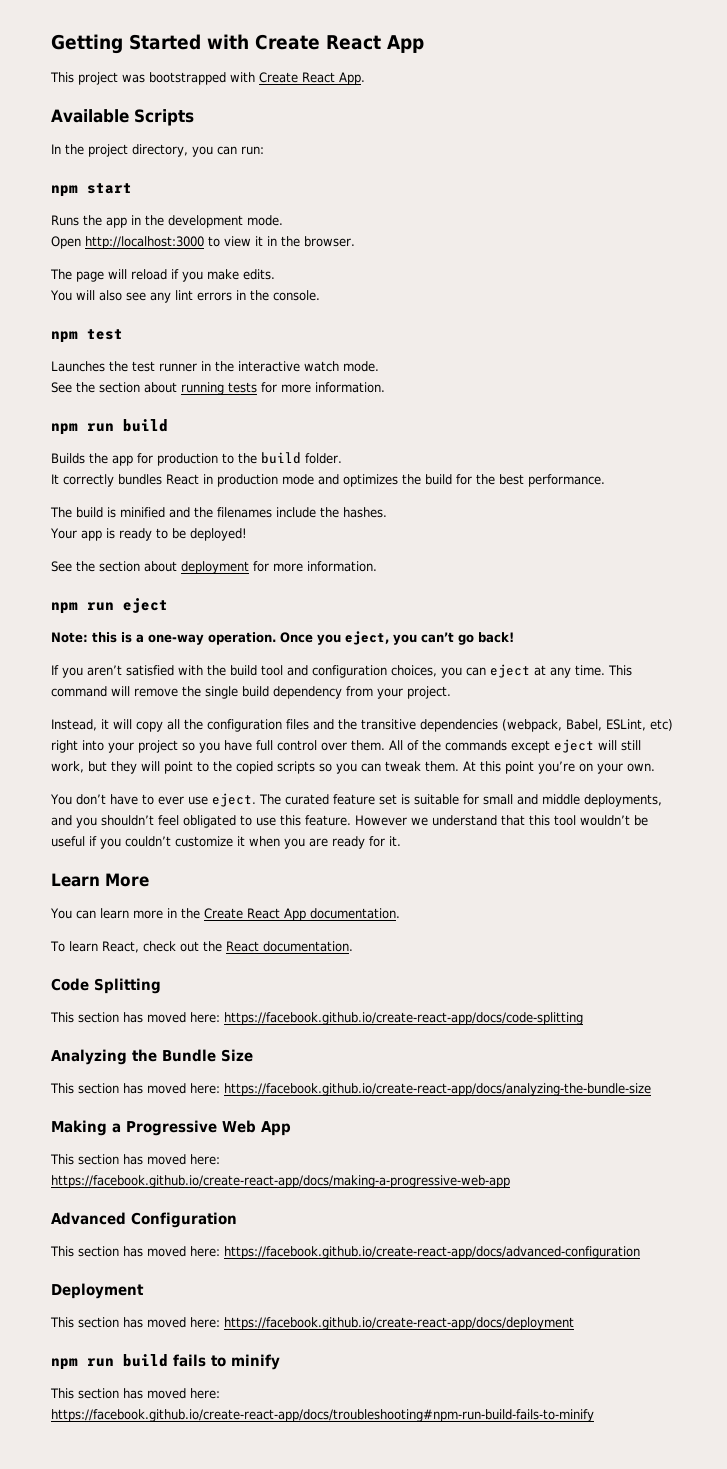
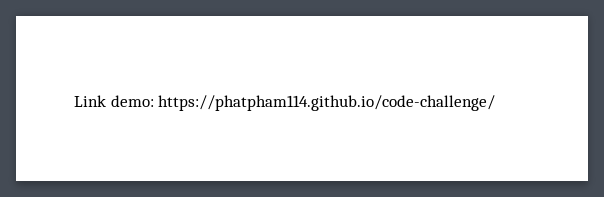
[51,34,424,54] [50,72,365,85] [51,109,194,126] [51,144,264,157] [51,183,132,197] [51,215,283,228] [51,236,355,249] [50,269,275,282] [50,290,320,303] [51,329,123,343] [51,361,379,372] [51,382,385,395] [51,419,168,435] [51,452,342,466] [51,474,605,487] [50,507,387,518] [50,528,247,541] [51,561,377,574] [51,598,168,614] [51,631,514,645] [51,664,632,678] [51,686,451,699] [51,719,673,732] [51,739,641,753] [51,761,655,774] [50,793,662,807] [51,815,648,828] [51,836,401,849] [51,873,149,887] [50,908,400,921] [50,941,353,953] [51,978,161,994] [50,1012,583,1025] [51,1049,253,1065] [50,1083,651,1096] [51,1120,291,1136] [50,1154,220,1165] [51,1175,510,1188] [51,1212,237,1228] [50,1246,640,1259] [51,1283,144,1299] [50,1317,574,1330] [51,1354,280,1370] [50,1388,220,1399] [51,1409,594,1422] Getting Started with Create React App // This project was bootstrapped with Create React App. // Available Scripts // In the project directory, you can run: // npm start // Runs the app in the development mode. // Open http://localhost:3000 to view it in the browser. // The page will reload if you make edits. // You will also see any lint errors in the console. // npm test // Launches the test runner in the interactive watch mode. // See the section about running tests for more information. // npm run build // Builds the app for production to the build folder. // It correctly bundles React in production mode and optimizes the build for the best performance. // The build is minified and the filenames include the hashes. // Your app is ready to be deployed! // See the section about deployment for more information. // npm run eject // Note: this is a one-way operation. Once you eject, you can’t go back! // If you aren’t satisfied with the build tool and configuration choices, you can eject at any time. This command will remove the single build dependency from your project. // Instead, it will copy all the configuration files and the transitive dependencies (webpack, Babel, ESLint, etc) right into your project so you have full control over them. All of the commands except eject will still work, but they will point to the copied scripts so you can tweak them. At this point you’re on your own. // You don’t have to ever use eject. The curated feature set is suitable for small and middle deployments, and you shouldn’t feel obligated to use this feature. However we understand that this tool wouldn’t be useful if you couldn’t customize it when you are ready for it. // Learn More // You can learn more in the Create React App documentation. // To learn React, check out the React documentation. // Code Splitting // This section has moved here: https://facebook.github.io/create-react-app/docs/code-splitting // Analyzing the Bundle Size // This section has moved here: https://facebook.github.io/create-react-app/docs/analyzing-the-bundle-size // Making a Progressive Web App // This section has moved here: https://facebook.github.io/create-react-app/docs/making-a-progressive-web-app // Advanced Configuration // This section has moved here: https://facebook.github.io/create-react-app/docs/advanced-configuration // Deployment // This section has moved here: https://facebook.github.io/create-react-app/docs/deployment // npm run build fails to minify // This section has moved here: https://facebook.github.io/create-react-app/docs/troubleshooting#npm-run-build-fails-to-minify -> [74,95,496,111] Link demo: https://phatpham114.github.io/code-challenge/

